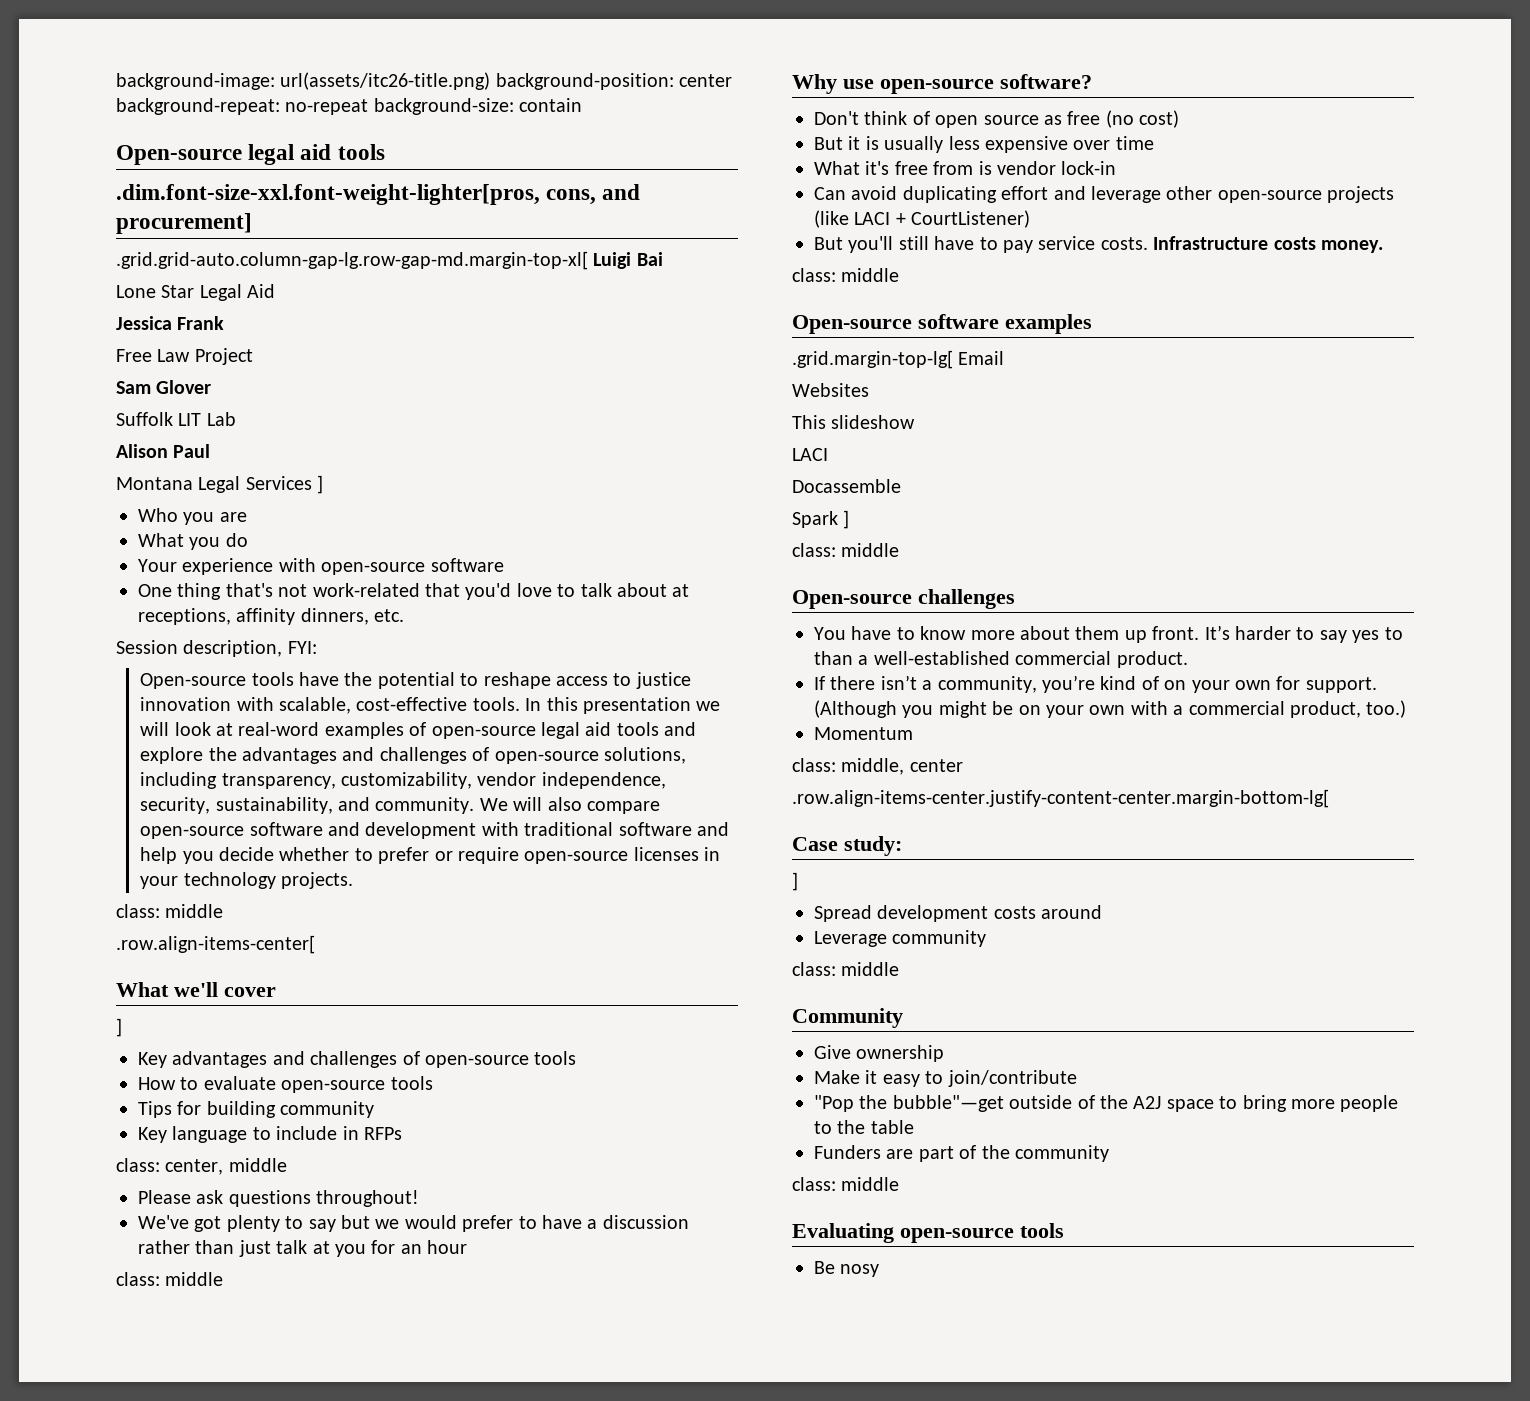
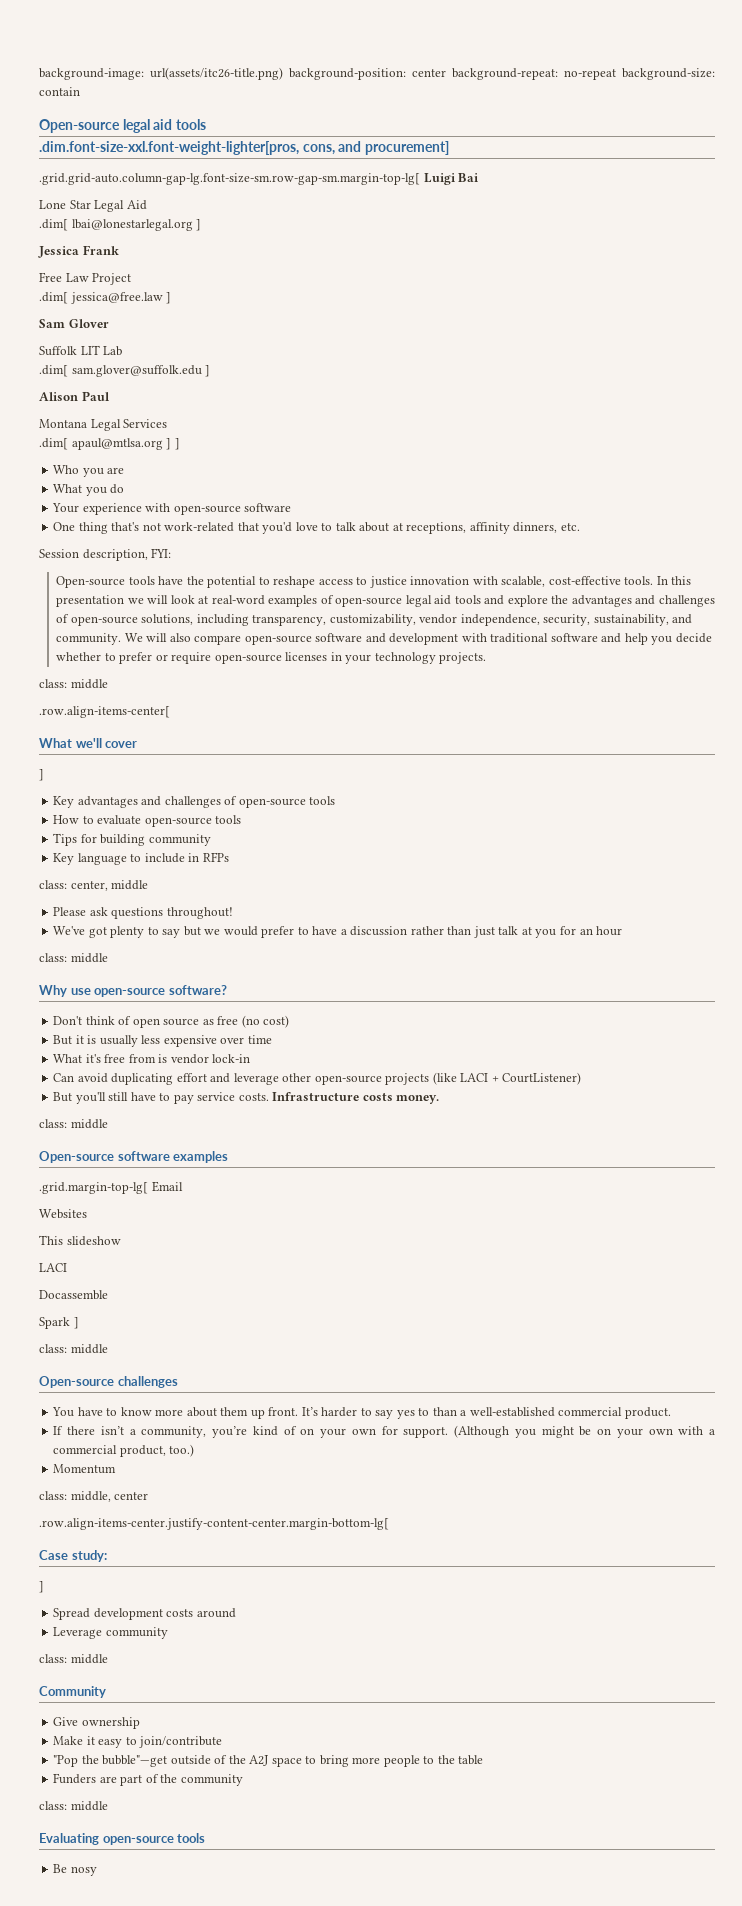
[116,251,588,270] .grid.grid-auto.column-gap-lg.row-gap-md.margin-top-xl[ -> [39,173,420,185] .grid.grid-auto.column-gap-lg.font-size-sm.row-gap-sm.margin-top-lg[
(276, 291) none -> [39,219,202,231] // .dim[ lbai@lonestarlegal.org ]
(253, 356) none -> [39,292,172,304] // .dim[ jessica@free.law ]
(236, 419) none -> [39,365,211,377] // .dim[ sam.glover@suffolk.edu ]
(312, 483) none -> [39,438,172,450] // .dim[ apaul@mtlsa.org ]

